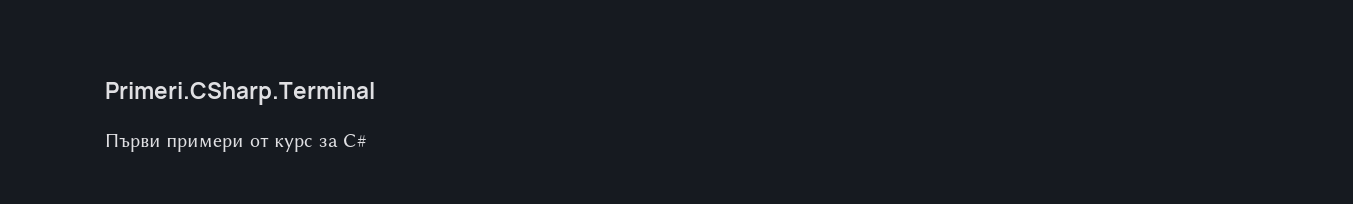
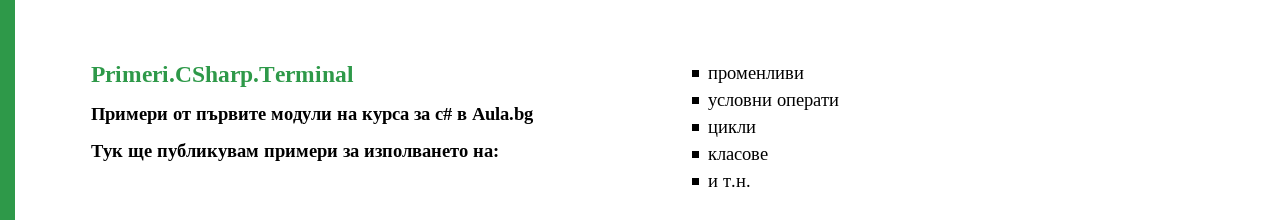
[105,133,366,152] Първи примери от курс за C# -> [91,107,534,124] [91,143,499,161] [708,70,805,83] [708,97,840,110] [708,124,757,137] [708,151,769,160] [708,178,752,187] Примери от първите модули на курса за c# в Aula.bg // Тук ще публикувам примери за изполването на: // променливи // условни операти // цикли // класове // и т.н.

